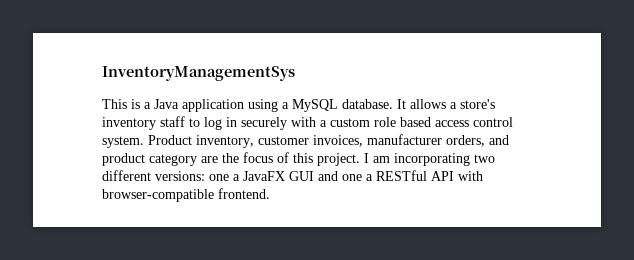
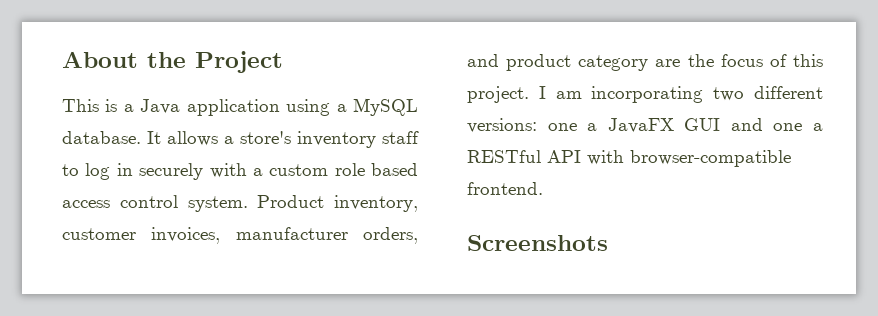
[102,66,295,81] InventoryManagementSys -> [62,51,283,73] About the Project
(270, 193) none -> [467,235,608,251] // Screenshots

